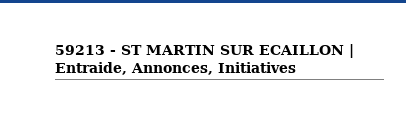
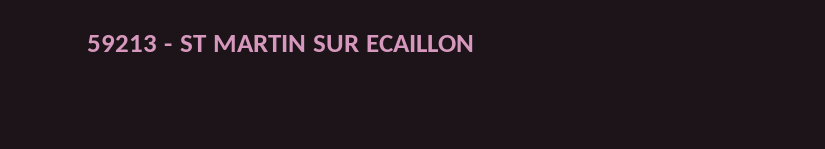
[349,44,354,58] [55,62,296,75] | Entraide, Annonces, Initiatives -> (475, 43) none

